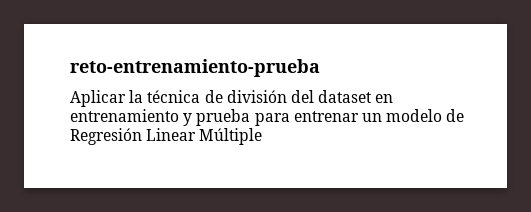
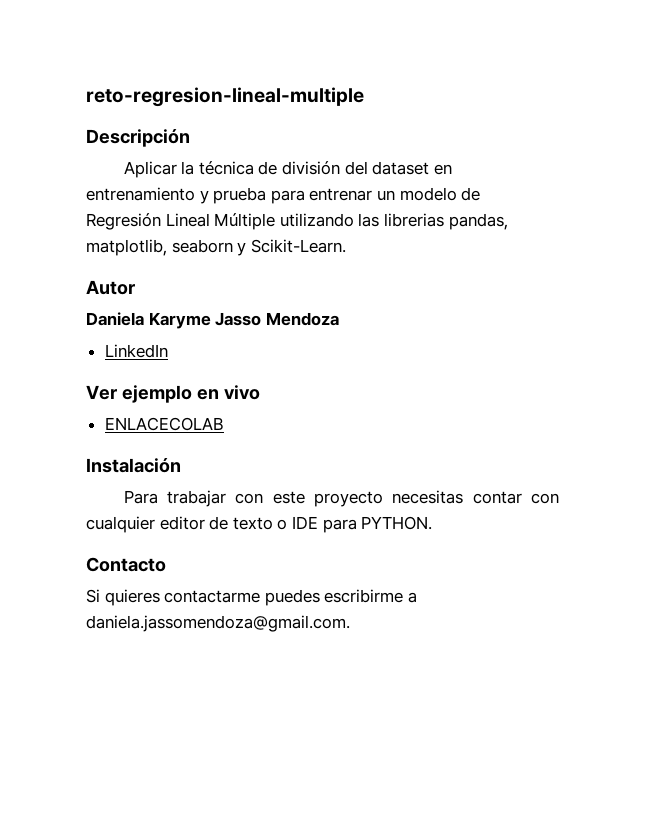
[70,59,320,77] reto-entrenamiento-prueba -> [86,87,364,107] [86,129,190,147] reto-regresion-lineal-multiple // Descripción
[146,128,263,145] Linear Múltiple -> [165,213,508,230] [86,239,346,256] [86,280,135,295] [86,312,339,329] [104,344,168,358] [86,385,260,403] [104,417,224,431] [86,458,181,473] [123,490,559,507] [86,516,433,533] [86,557,166,572] [86,589,417,606] [86,615,350,632] Lineal Múltiple utilizando las librerias pandas, matplotlib, seaborn y Scikit-Learn. // Autor // Daniela Karyme Jasso Mendoza // LinkedIn // Ver ejemplo en vivo // ENLACECOLAB // Instalación // Para trabajar con este proyecto necesitas contar con cualquier editor de texto o IDE para PYTHON. // Contacto // Si quieres contactarme puedes escribirme a daniela.jassomendoza@gmail.com.

